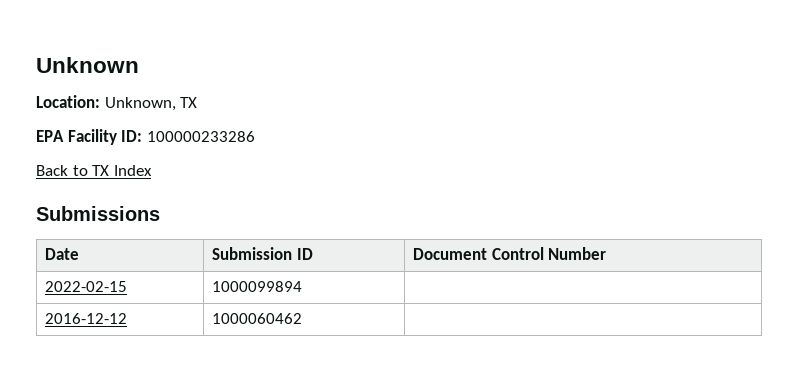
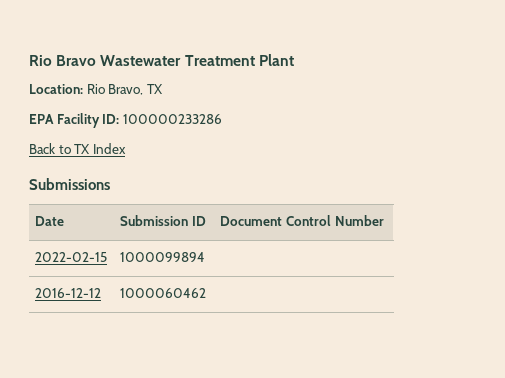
[36,57,139,73] Unknown -> [29,54,294,66] Rio Bravo Wastewater Treatment Plant
[104,97,176,111] Unknown, -> [86,84,144,95] Rio Bravo,

